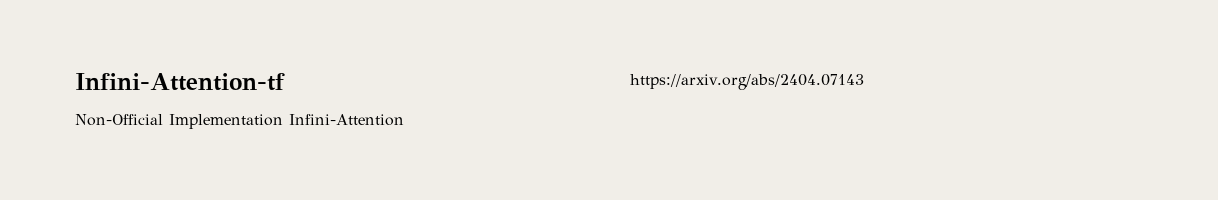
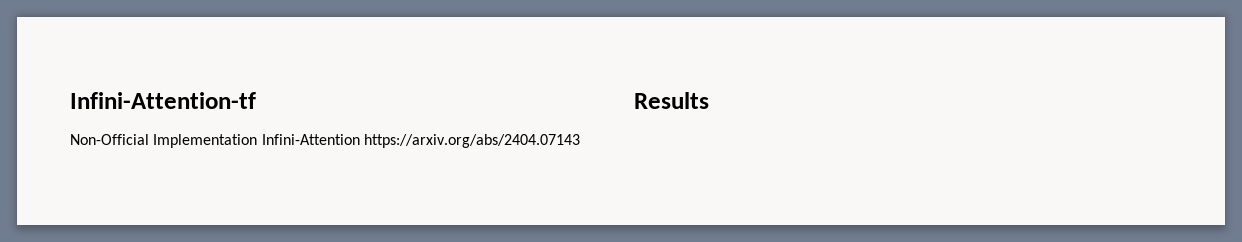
(864, 82) none -> [634,92,709,109] // Results

